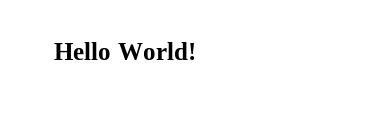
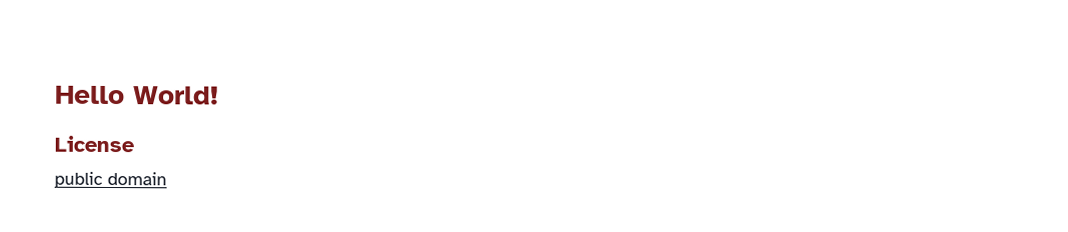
(196, 51) none -> [54,135,135,153] [54,171,167,188] // License // public domain

